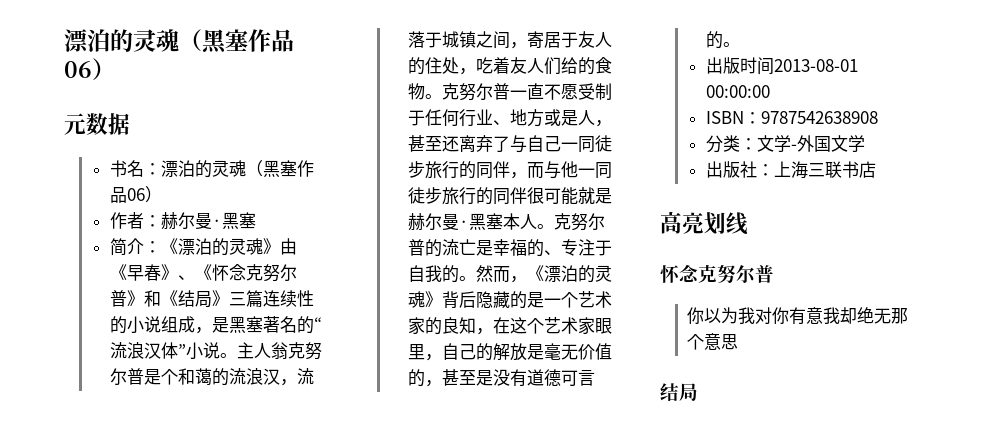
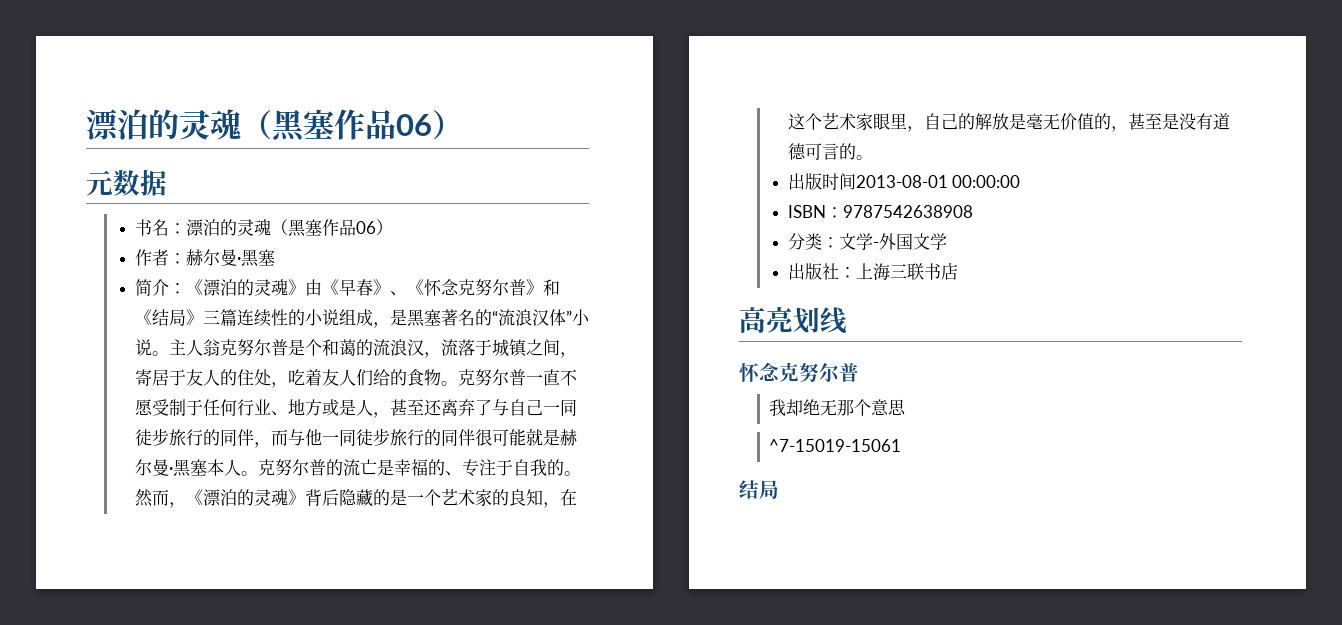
[686,307,823,325] 你以为我对你有意 -> (859, 372) none
(738, 342) none -> [769,439,902,452] // ^7-15019-15061

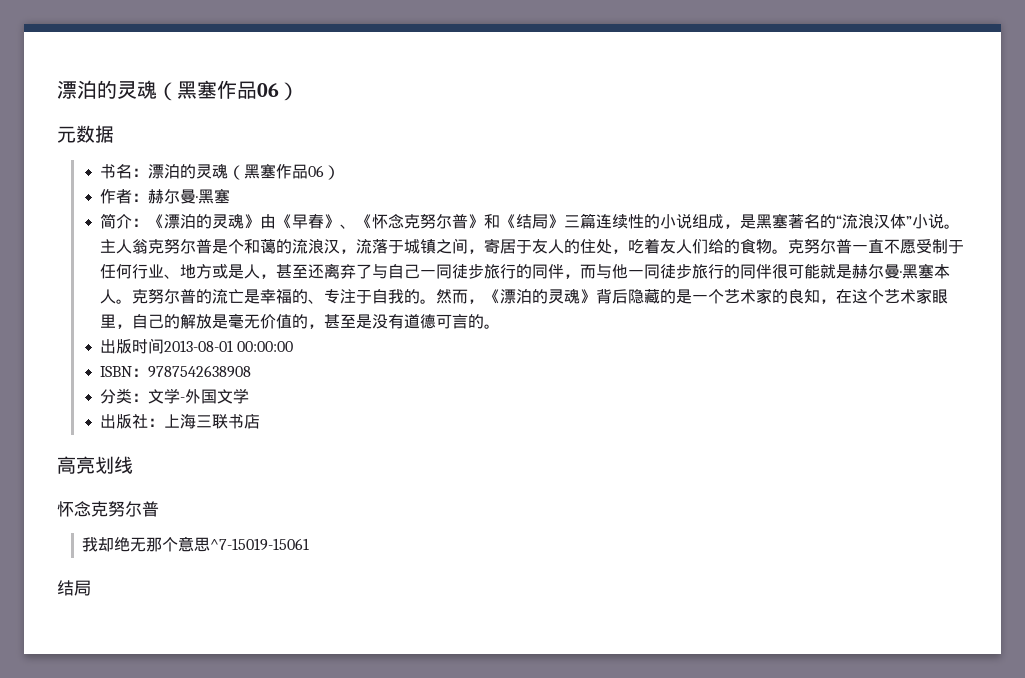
(907, 407) // -> (211, 544) none

